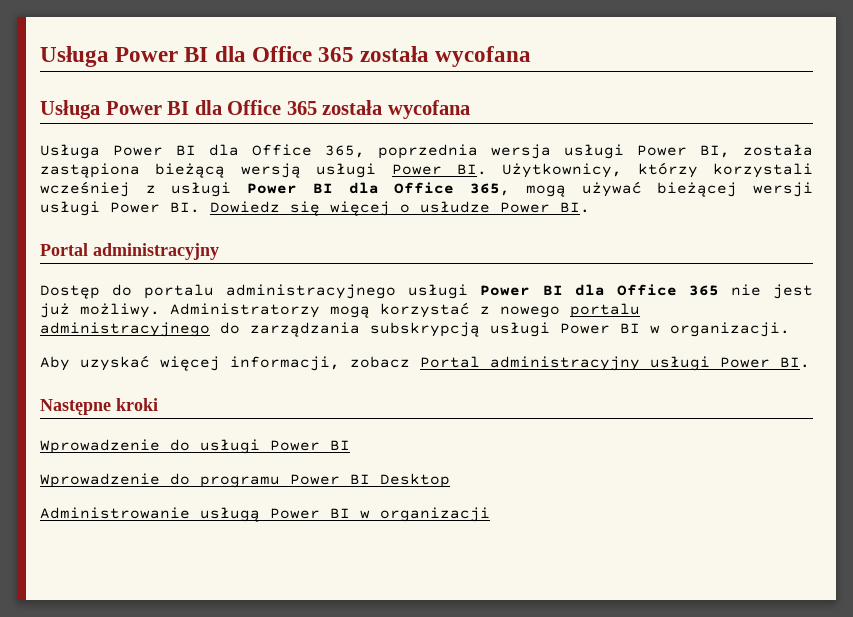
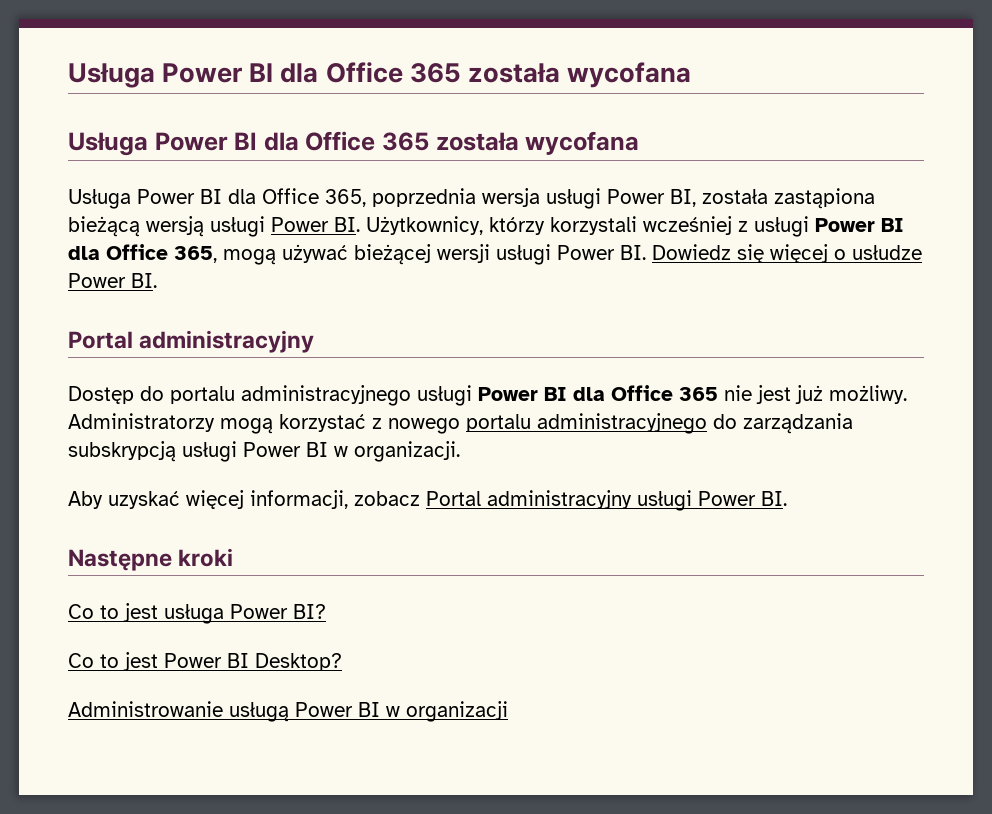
[40,439,350,454] [40,473,450,488] Wprowadzenie do usługi Power BI // Wprowadzenie do programu Power BI Desktop -> [68,603,326,624] [68,652,342,671] Co to jest usługa Power BI? // Co to jest Power BI Desktop?

